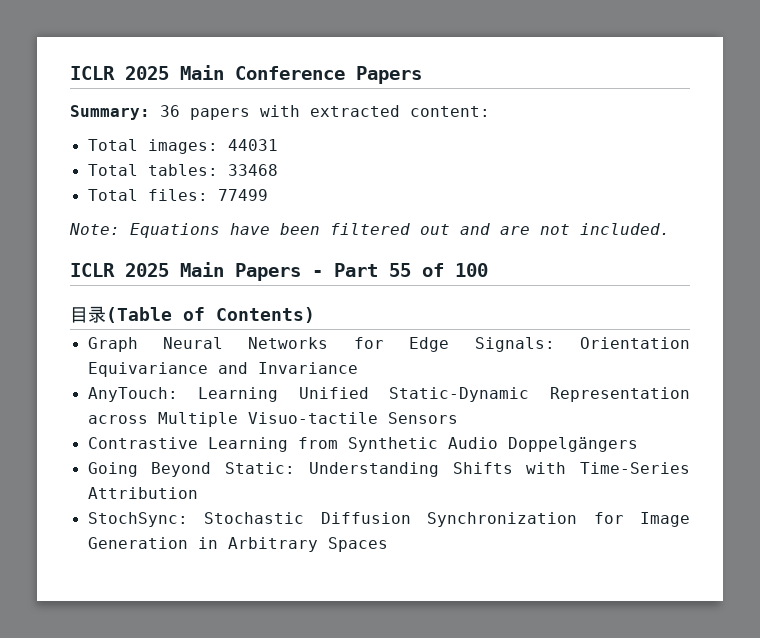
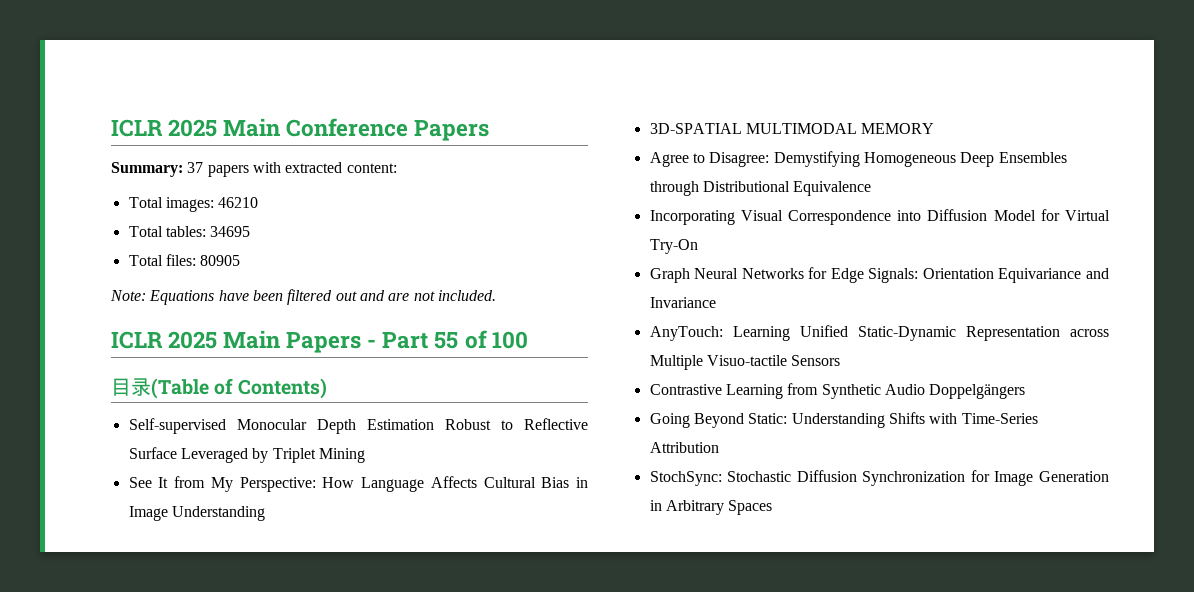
[160,105,180,117] 36 -> [187,162,204,173] 37
[227,139,278,151] 44031 -> [218,197,259,208] 46210
[227,164,278,176] 33468 -> [210,226,251,237] 34695
[217,189,268,201] 77499 -> [200,255,241,266] 80905
(315, 315) none -> [128,418,588,434] [128,447,365,463] [128,476,588,492] [128,506,265,521] [649,123,935,134] [649,151,1067,167] [649,181,872,196] [649,209,1110,225] [649,239,698,254] // Self-supervised Monocular Depth Estimation Robust to Reflective Surface Leveraged by Triplet Mining // See It from My Perspective: How Language Affects Cultural Bias in Image Understanding // 3D-SPATIAL MULTIMODAL MEMORY // Agree to Disagree: Demystifying Homogeneous Deep Ensembles through Distributional Equivalence // Incorporating Visual Correspondence into Diffusion Model for Virtual Try-On

